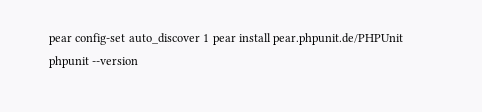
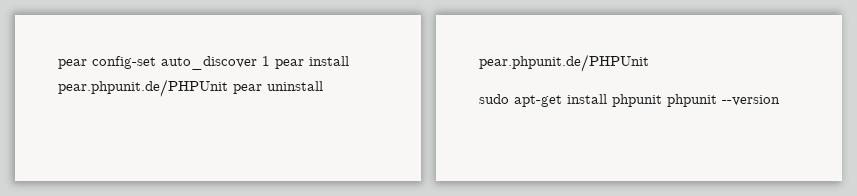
(404, 39) // -> [233,81,323,94] [479,54,649,72] [479,94,662,107] pear uninstall pear.phpunit.de/PHPUnit // sudo apt-get install phpunit

